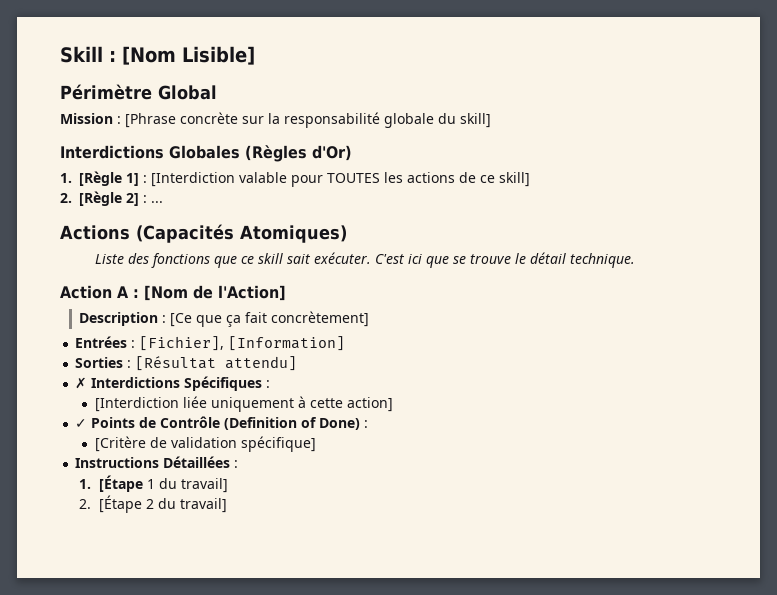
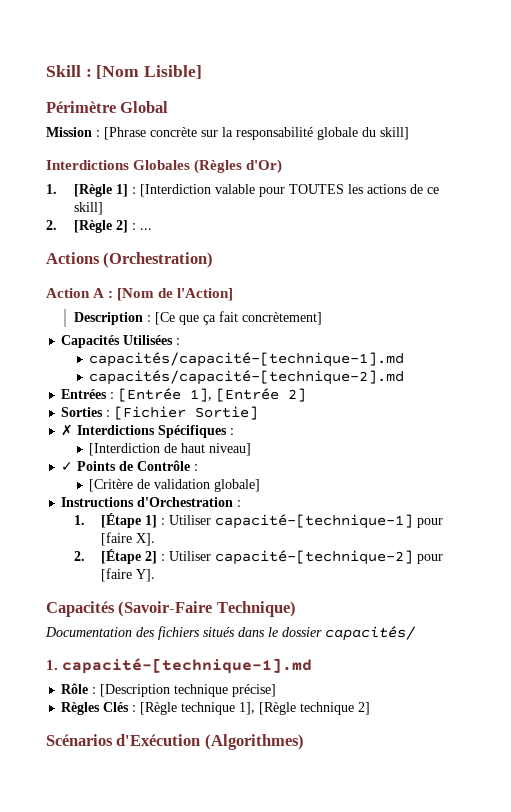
[136,224,347,243] [95,252,636,268] (Capacités Atomiques) // Liste des fonctions que ce skill sait exécuter. C'est ici que se trouve le détail technique. -> [103,252,214,268] (Orchestration)
[75,336,346,351] Entrées : [Fichier], [Information] -> [61,335,181,348] [89,352,405,367] [89,370,405,385] [61,388,307,402] Capacités Utilisées : // capacités/capacité-[technique-1].md // capacités/capacité-[technique-2].md // Entrées : [Entrée 1], [Entrée 2]
[135,356,298,371] [Résultat attendu] -> [114,406,259,420] [Fichier Sortie]
[182,396,393,412] liée uniquement à cette action] -> [164,443,252,456] de haut niveau]
[224,417,361,430] (Definition of Done) -> (191, 465) none
[240,436,316,452] spécifique] -> [214,479,261,492] globale]
[163,456,231,468] Détaillées -> [137,497,234,507] d'Orchestration
[146,478,228,493] [79,495,227,513] 1 du travail] // 2. [Étape 2 du travail] -> [145,514,444,529] [101,532,156,546] [73,549,444,565] [101,568,156,582] [46,601,296,617] [45,626,416,641] [46,658,313,674] [61,683,277,697] [61,702,371,715] [46,734,304,750] 1] : Utiliser capacité-[technique-1] pour [faire X]. // 2. [Étape 2] : Utiliser capacité-[technique-2] pour [faire Y]. // Capacités (Savoir-Faire Technique) // Documentation des fichiers situés dans le dossier capacités/ // 1. capacité-[technique-1].md // Rôle : [Description technique précise] // Règles Clés : [Règle technique 1], [Règle technique 2] // Scénarios d'Exécution (Algorithmes)

